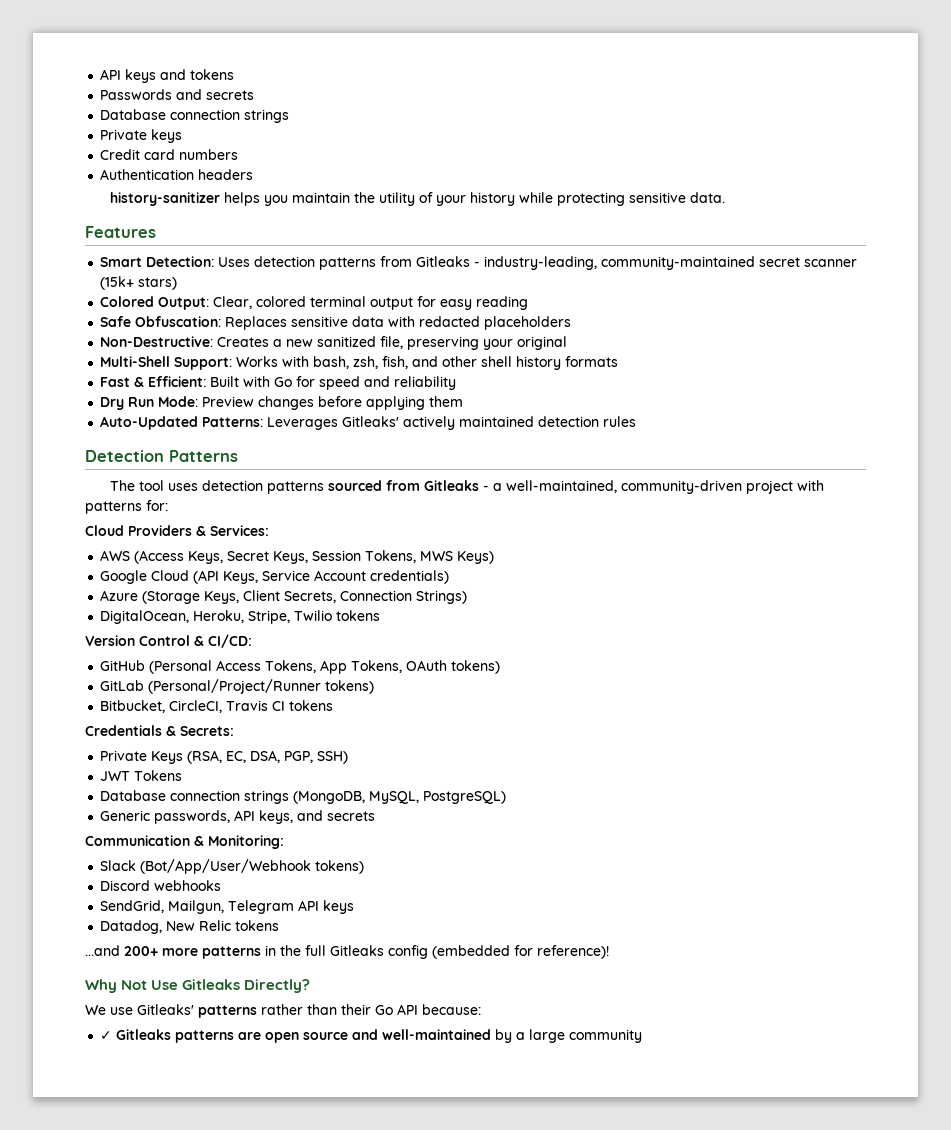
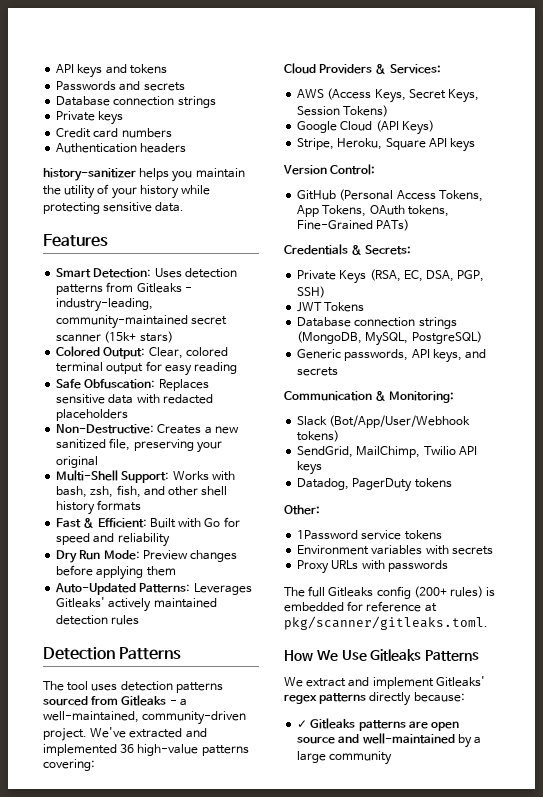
[745,480,824,494] [85,500,168,514] project with patterns for: -> [43,727,207,741] [43,744,249,756] [43,759,95,771] project. We've extracted and implemented 36 high-value patterns covering:
[365,550,495,564] Tokens, MWS Keys) -> [343,105,389,117] Tokens)
[223,570,450,584] [100,590,468,604] [100,610,381,624] [85,634,252,648] Keys, Service Account credentials) // Azure (Storage Keys, Client Secrets, Connection Strings) // DigitalOcean, Heroku, Stripe, Twilio tokens // Version Control & CI/CD: -> [401,120,434,135] [297,138,476,152] [283,164,376,175] Keys) // Stripe, Heroku, Square API keys // Version Control:
[451,660,501,674] [100,679,375,694] [100,700,334,713] tokens) // GitLab (Personal/Project/Runner tokens) // Bitbucket, CircleCI, Travis CI tokens -> [407,205,449,217] [297,219,410,231] tokens, Fine-Grained PATs)
[100,880,222,891] // Discord webhooks -> (340, 436) none
[168,900,295,914] Mailgun, Telegram -> [356,446,456,458] MailChimp, Twilio
[166,920,280,931] [85,945,609,959] [85,979,148,993] New Relic tokens // ...and 200+ more patterns in the full Gitleaks config (embedded for reference)! // Why Not -> [352,478,452,492] [284,505,320,515] [297,530,442,540] [297,545,493,555] [297,560,448,574] [284,586,496,599] [284,601,437,612] [284,616,488,630] [284,650,338,661] PagerDuty tokens // Other: // 1Password service tokens // Environment variables with secrets // Proxy URLs with passwords // The full Gitleaks config (200+ rules) is embedded for reference at pkg/scanner/gitleaks.toml. // How We
[244,979,311,993] [85,1004,418,1018] Directly? // We use Gitleaks' patterns rather than their Go API -> [425,650,480,661] [284,676,485,689] [284,692,412,706] Patterns // We extract and implement Gitleaks' regex patterns directly

